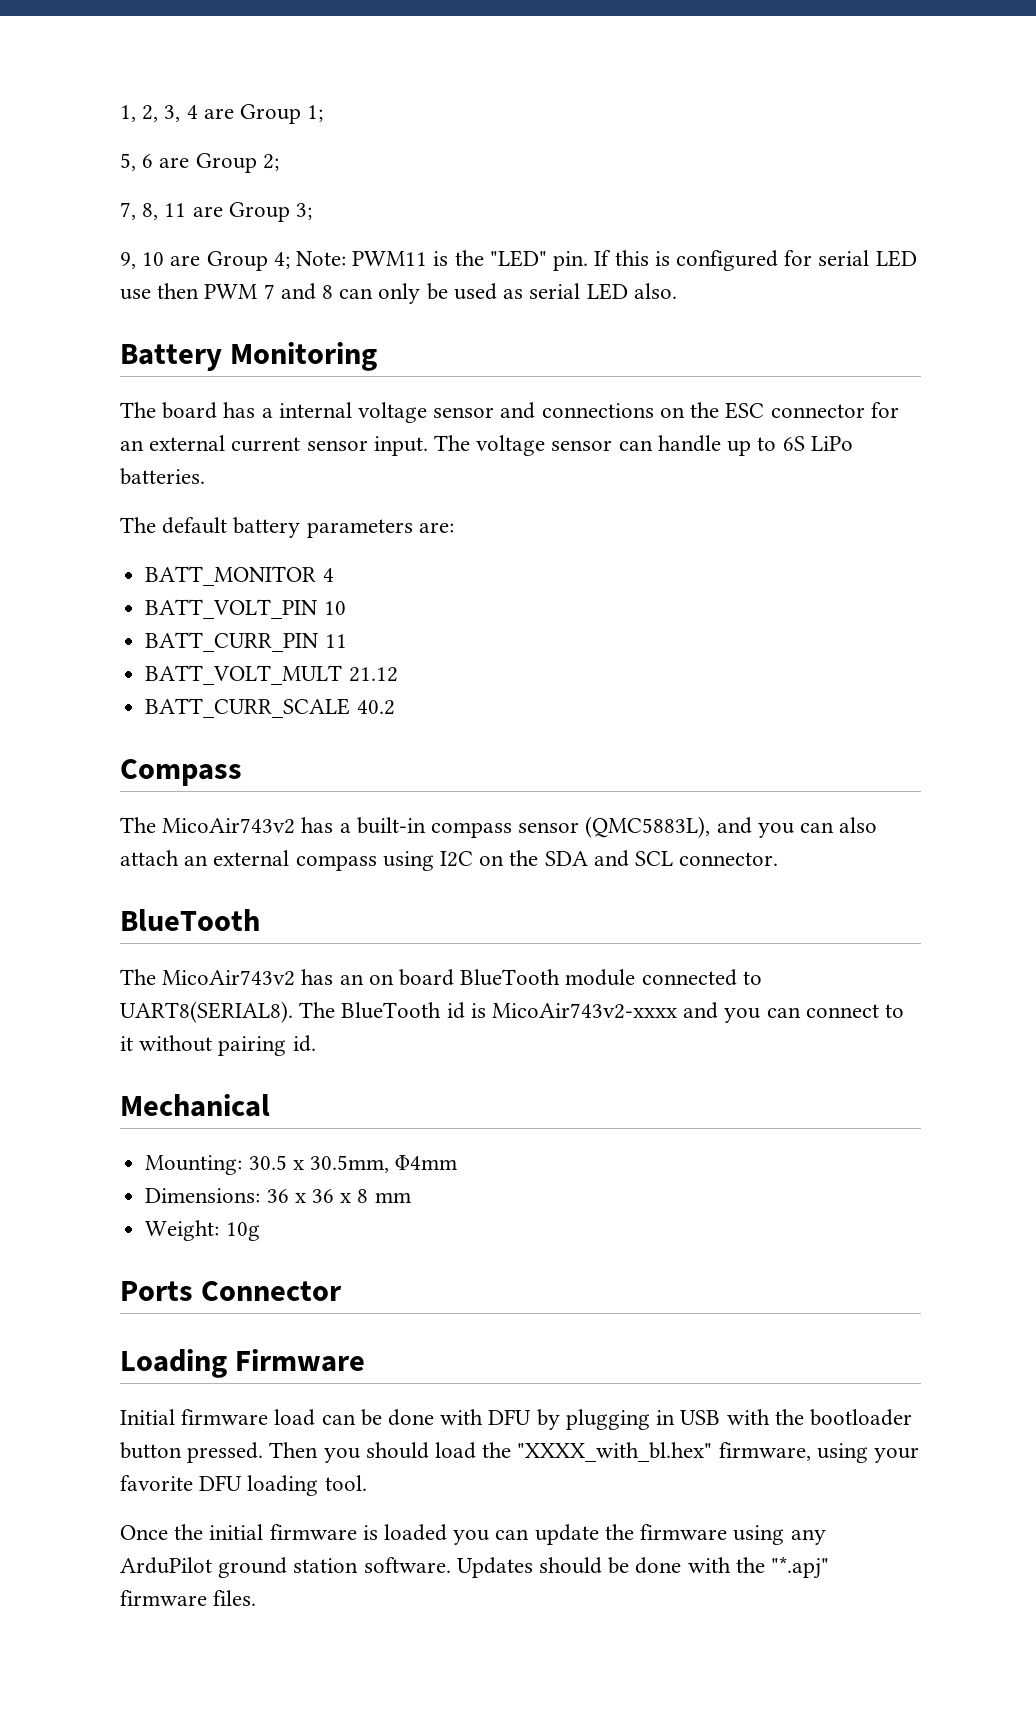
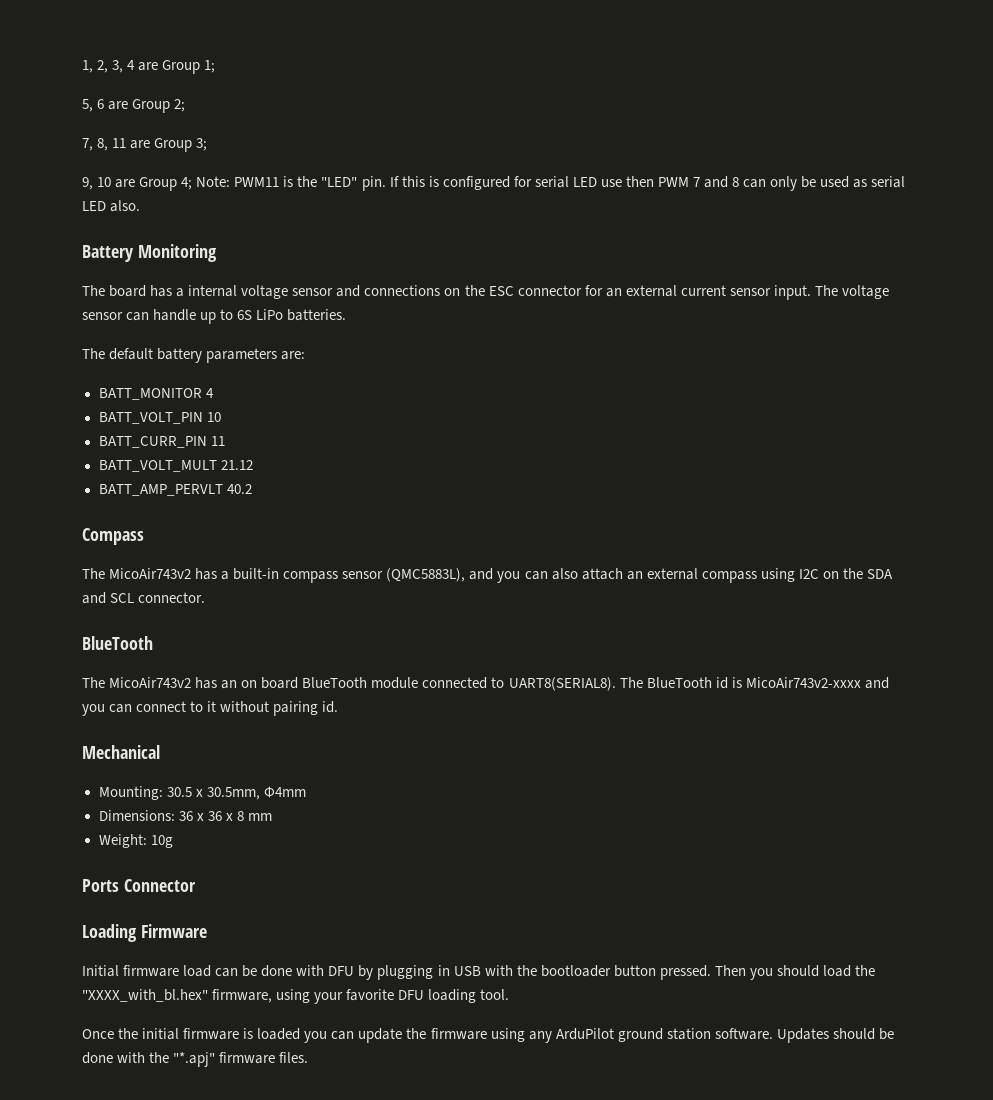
[145,698,351,718] BATT_CURR_SCALE -> [98,484,223,496] BATT_AMP_PERVLT

